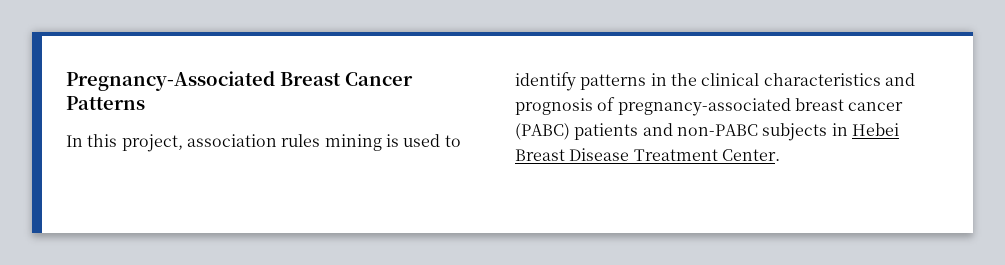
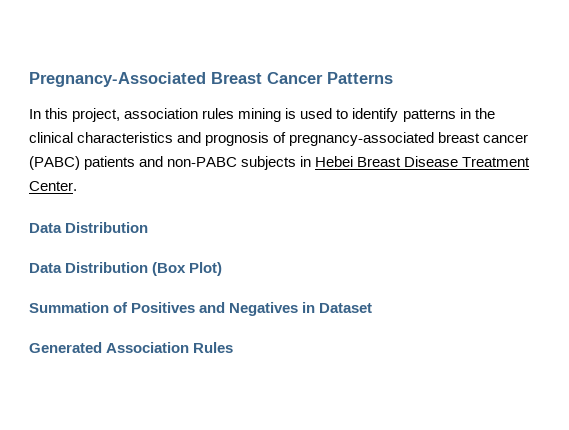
(780, 155) none -> [29,222,149,233] [29,262,223,276] [29,302,373,316] [29,342,234,353] // Data Distribution // Data Distribution (Box Plot) // Summation of Positives and Negatives in Dataset // Generated Association Rules

